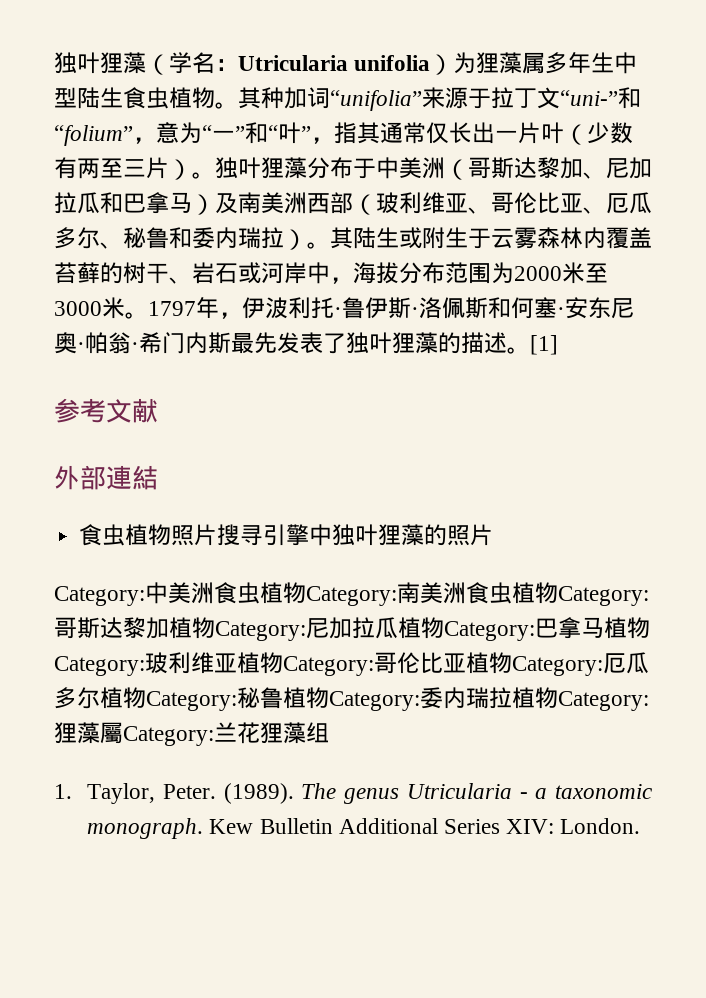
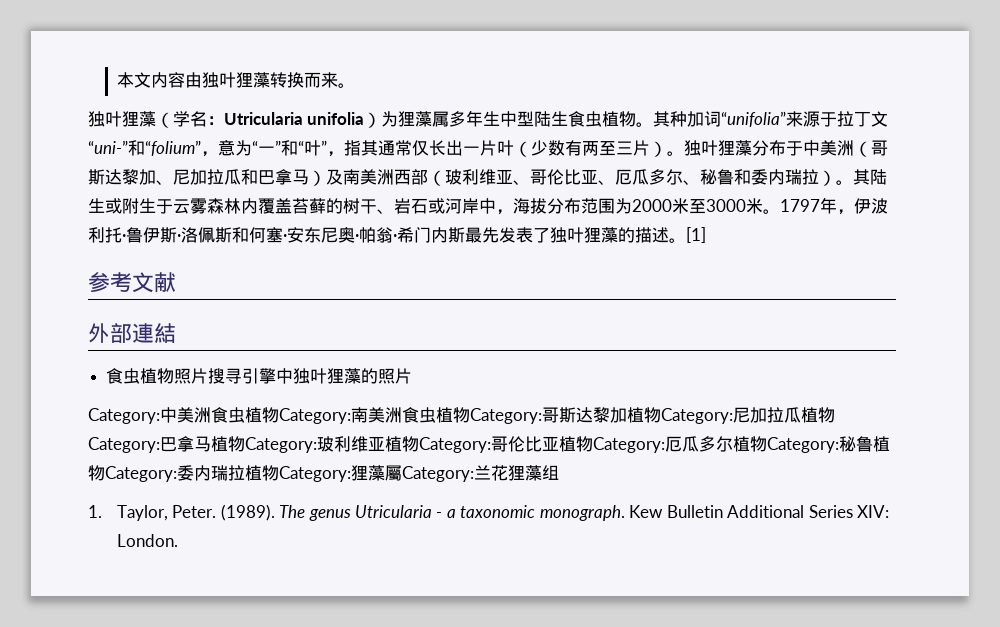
(54, 63) none -> [116,72,355,88] 本文内容由独叶狸藻转换而来。 //

